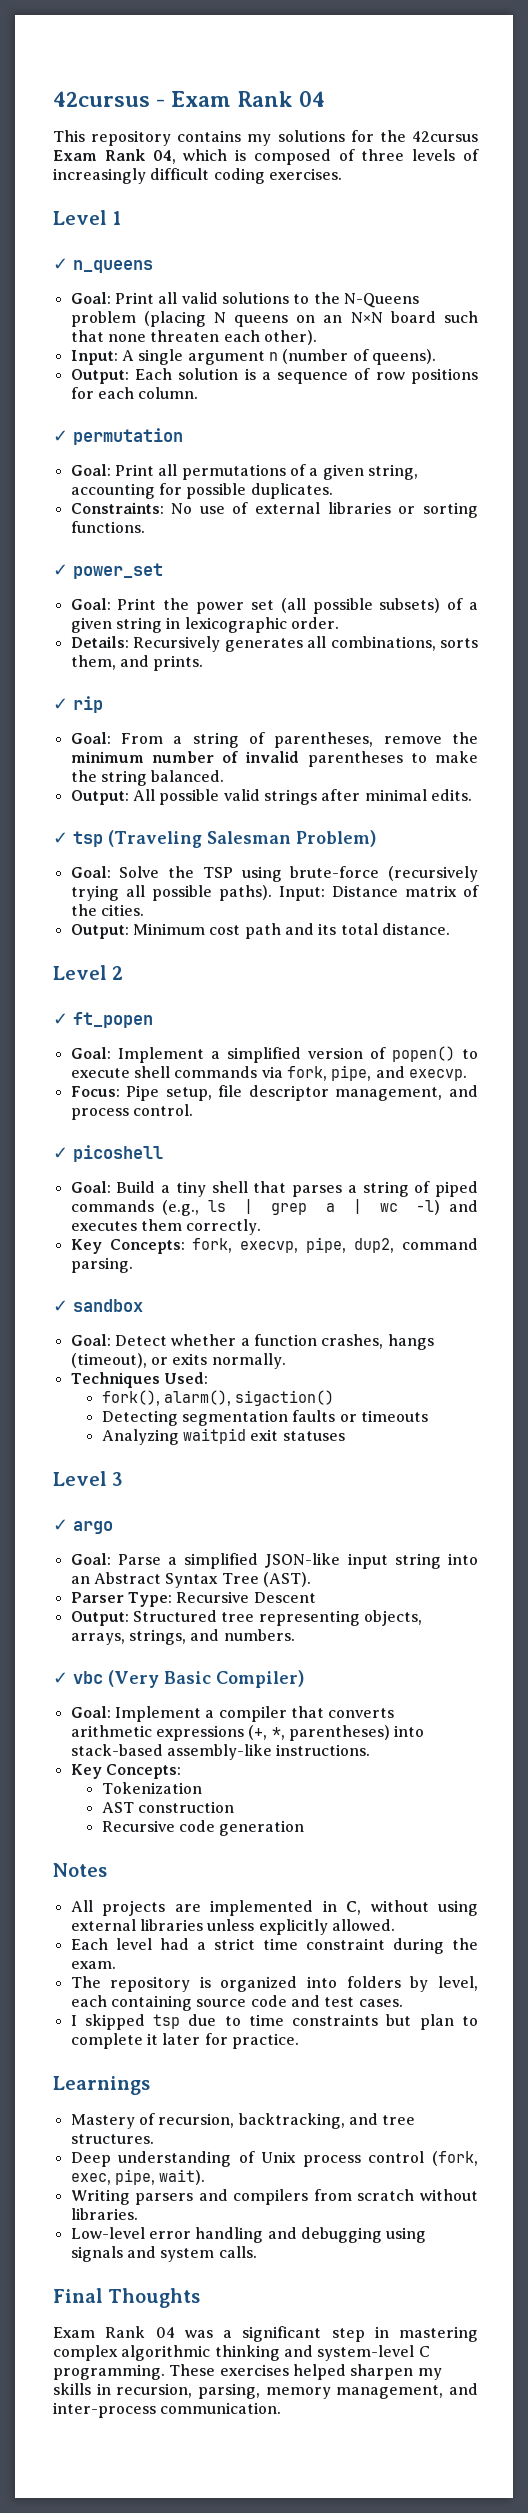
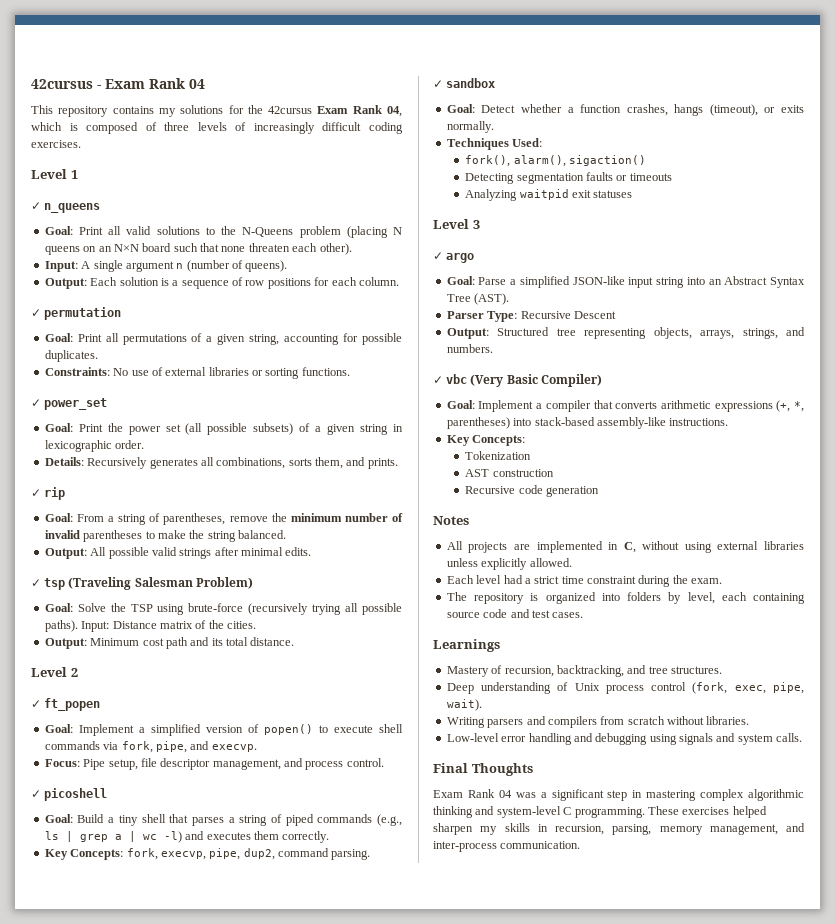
[70,2014,478,2030] [70,2033,299,2049] // I skipped tsp due to time constraints but plan to complete it later for practice. -> (584, 615) none

